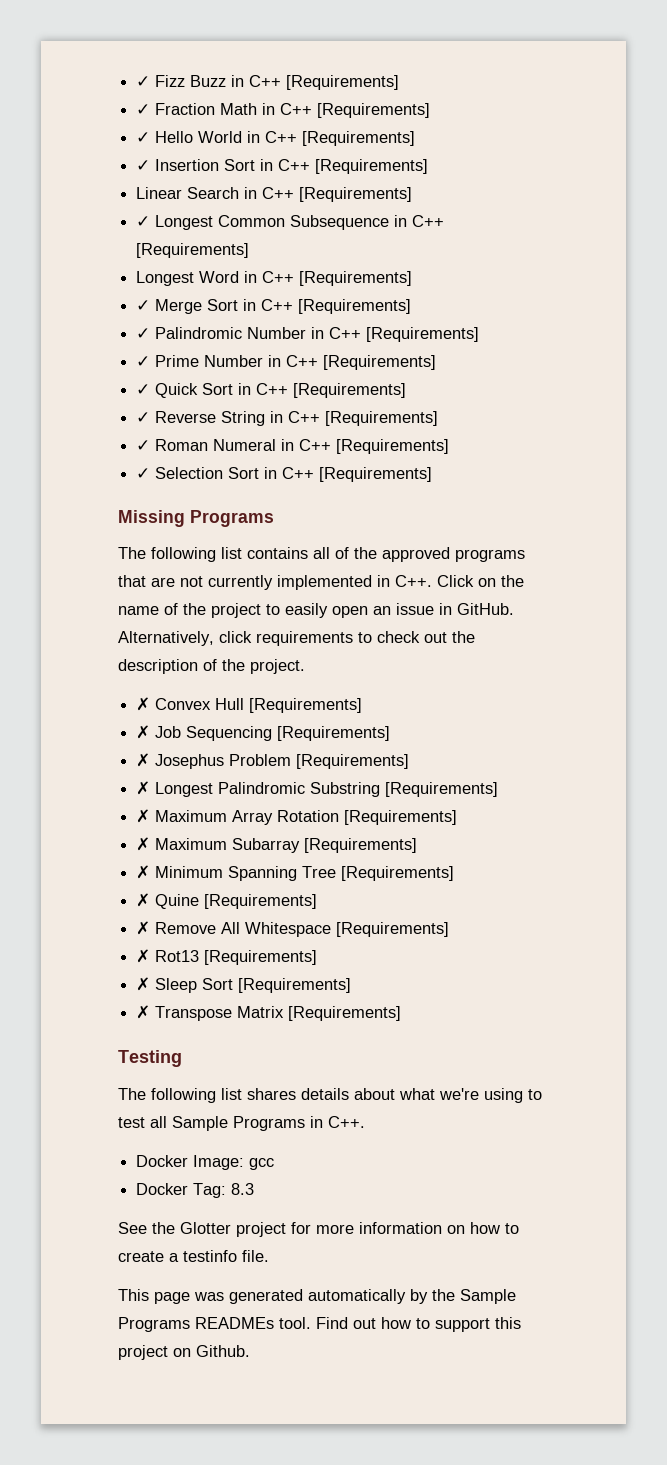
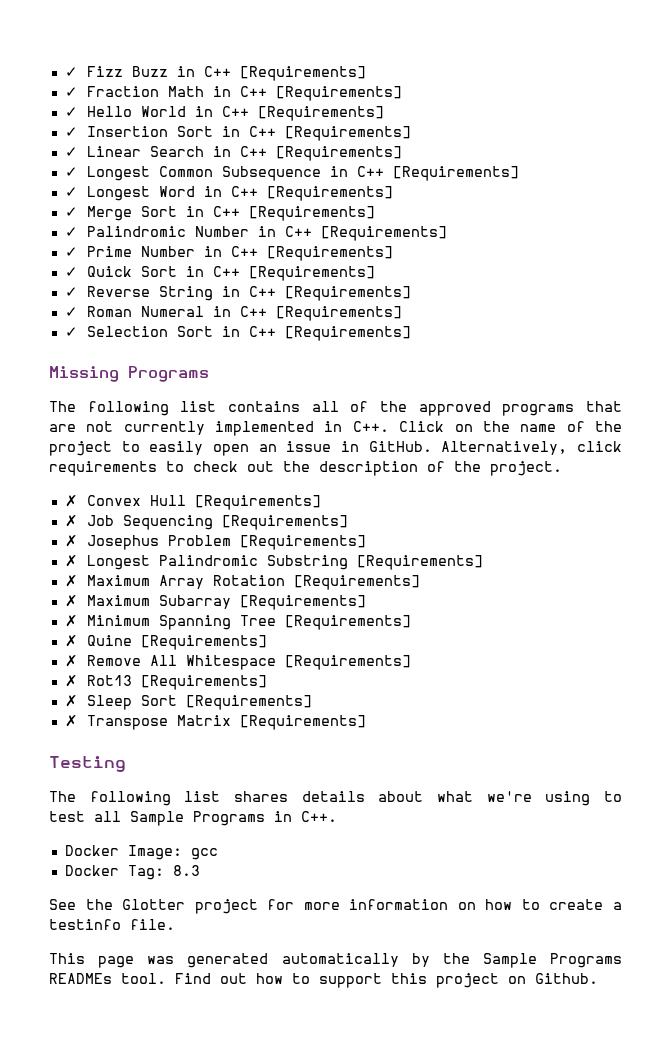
(429, 166) none -> [64,147,78,157] ✓
(250, 250) none -> [64,187,78,197] ✓

